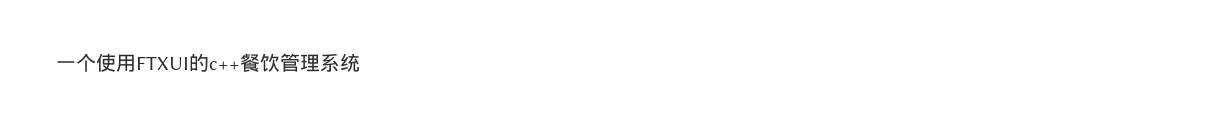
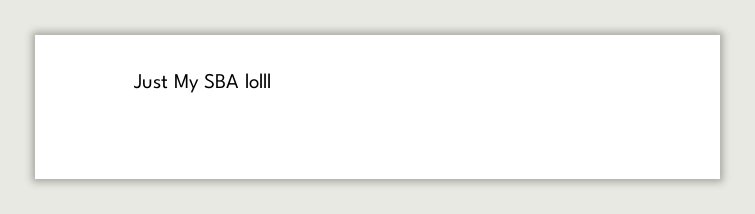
[56,53,360,72] 一个使用FTXUI的c++餐饮管理系统 -> [133,73,272,93] Just My SBA lolll

